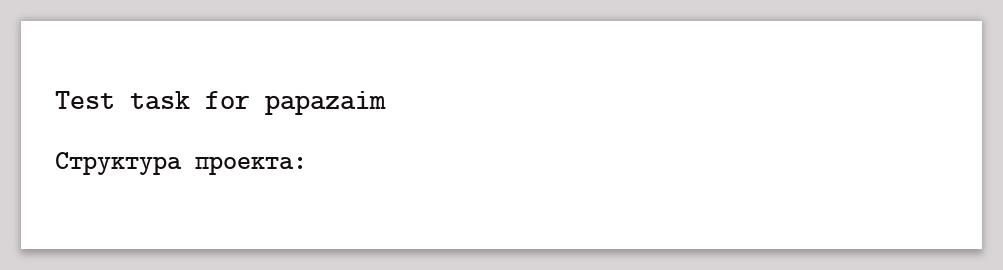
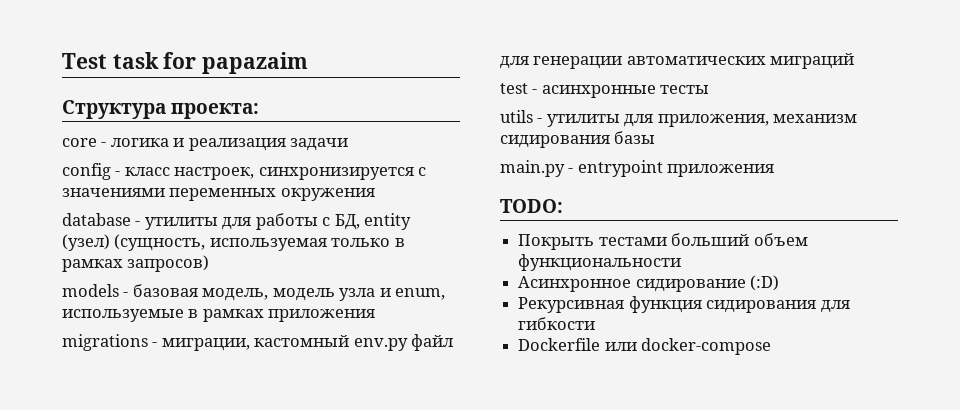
(307, 165) none -> [62,138,349,151] [62,163,427,180] [62,188,375,201] [62,213,412,230] [62,234,405,251] [62,255,210,272] [62,284,446,301] [62,309,376,322] [62,334,454,351] [500,53,855,69] [500,83,710,98] [500,110,858,127] [500,131,656,148] [500,160,775,177] [500,199,563,213] [518,233,808,250] [518,254,682,271] [518,275,780,292] [518,296,850,313] [518,317,596,330] [518,338,772,355] // core - логика и реализация задачи // config - класс настроек, синхронизируется с значениями переменных окружения // database - утилиты для работы с БД, entity (узел) (сущность, используемая только в рамках запросов) // models - базовая модель, модель узла и enum, используемые в рамках приложения // migrations - миграции, кастомный env.py файл для генерации автоматических миграций // test - асинхронные тесты // utils - утилиты для приложения, механизм сидирования базы // main.py - entrypoint приложения // TODO: // Покрыть тестами больший объем функциональности // Асинхронное сидирование (:D) // Рекурсивная функция сидирования для гибкости // Dockerfile или docker-compose

